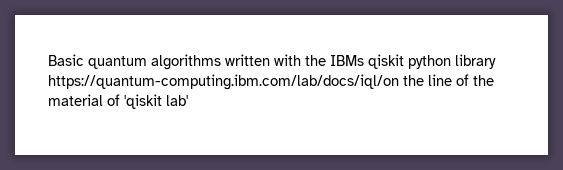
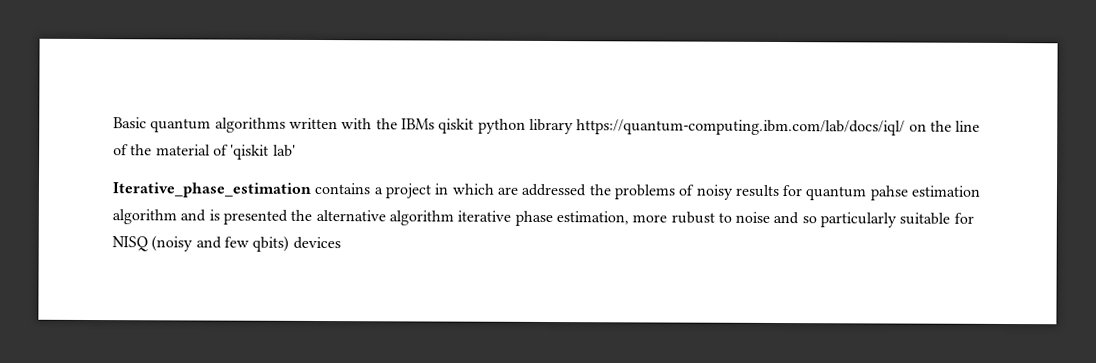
[48,74,399,90] https://quantum-computing.ibm.com/lab/docs/iql/on -> [576,119,927,136] https://quantum-computing.ibm.com/lab/docs/iql/ on
(188, 100) none -> [112,182,981,201] [112,209,974,228] [112,235,341,252] // Iterative_phase_estimation contains a project in which are addressed the problems of noisy results for quantum pahse estimation algorithm and is presented the alternative algorithm iterative phase estimation, more rubust to noise and so particularly suitable for NISQ (noisy and few qbits) devices

